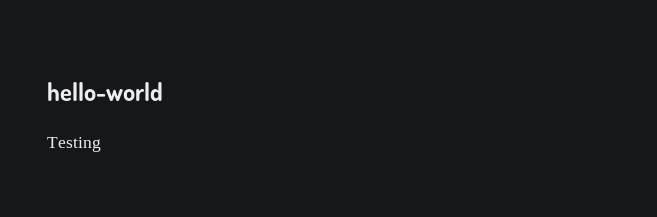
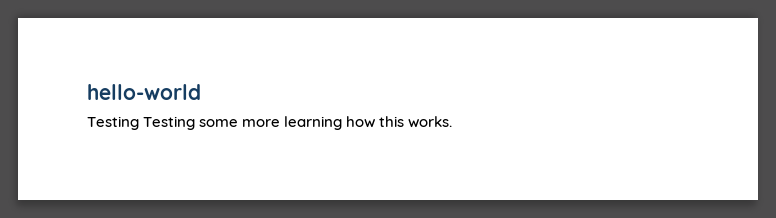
(101, 144) none -> [143,116,453,130] Testing some more learning how this works.

